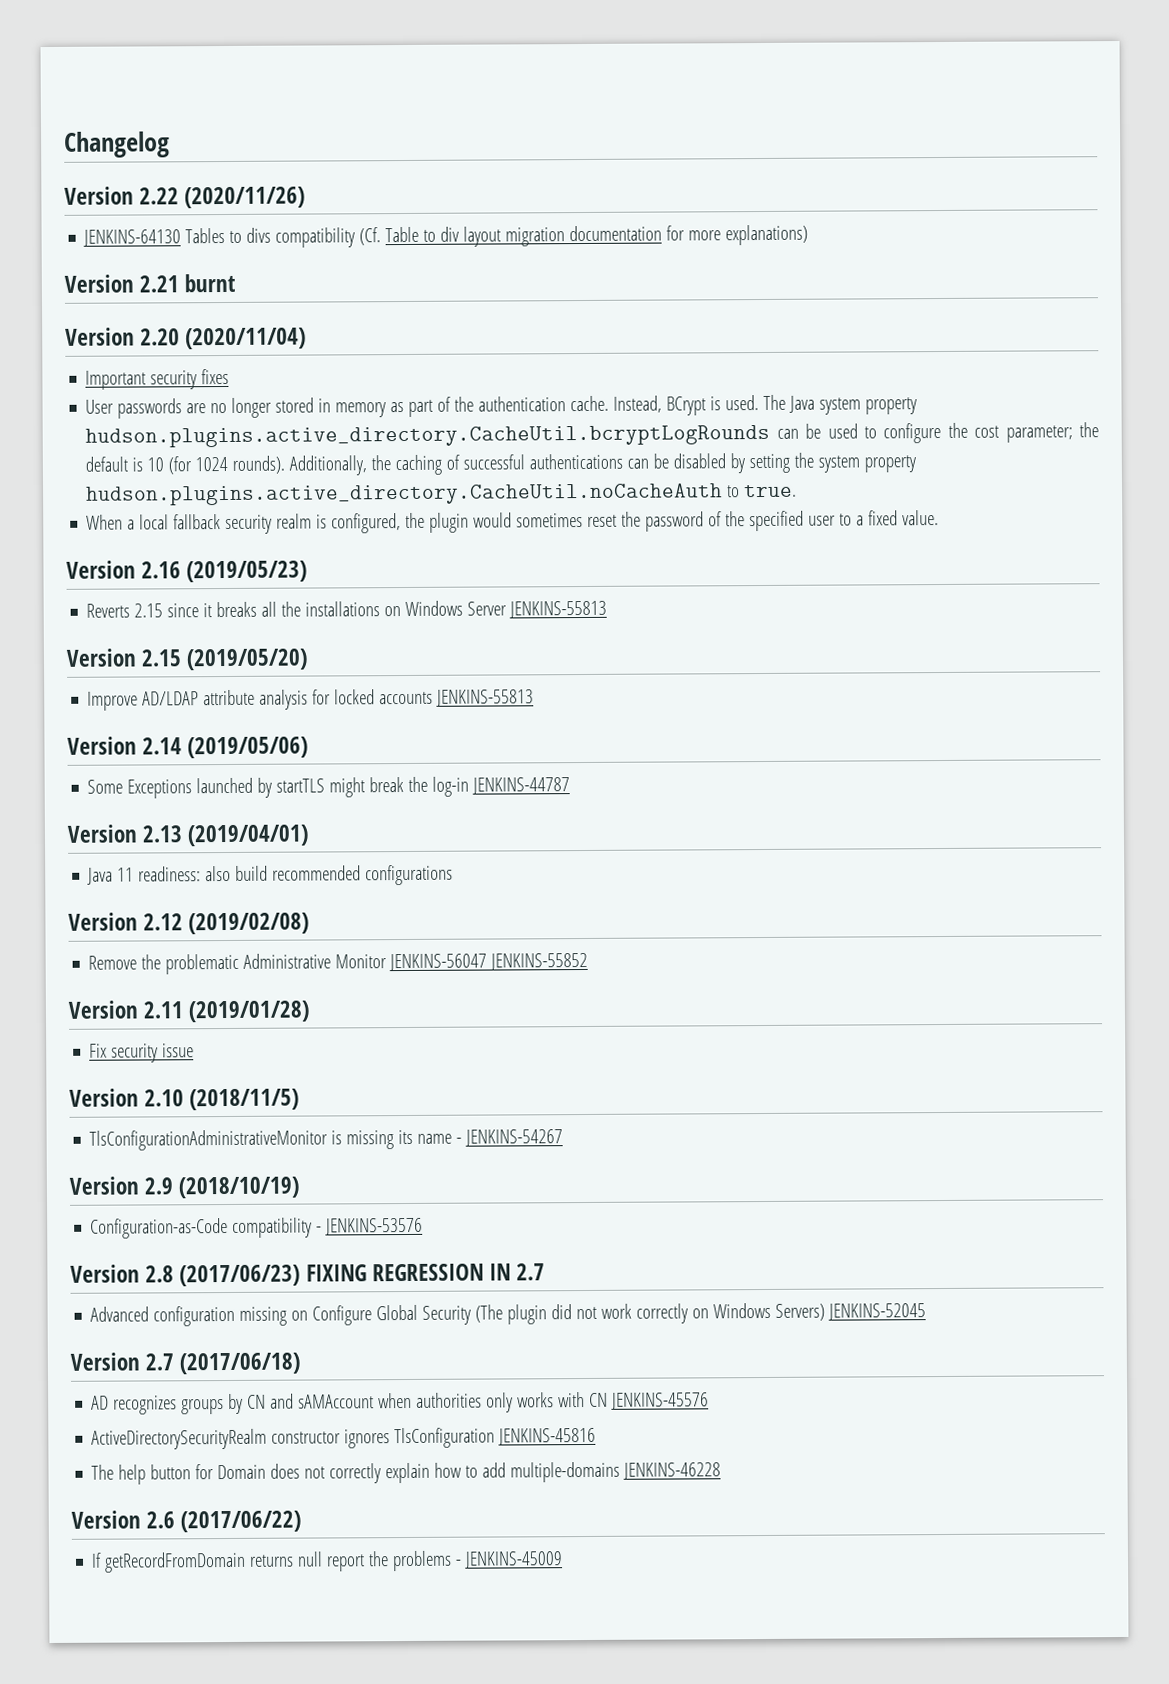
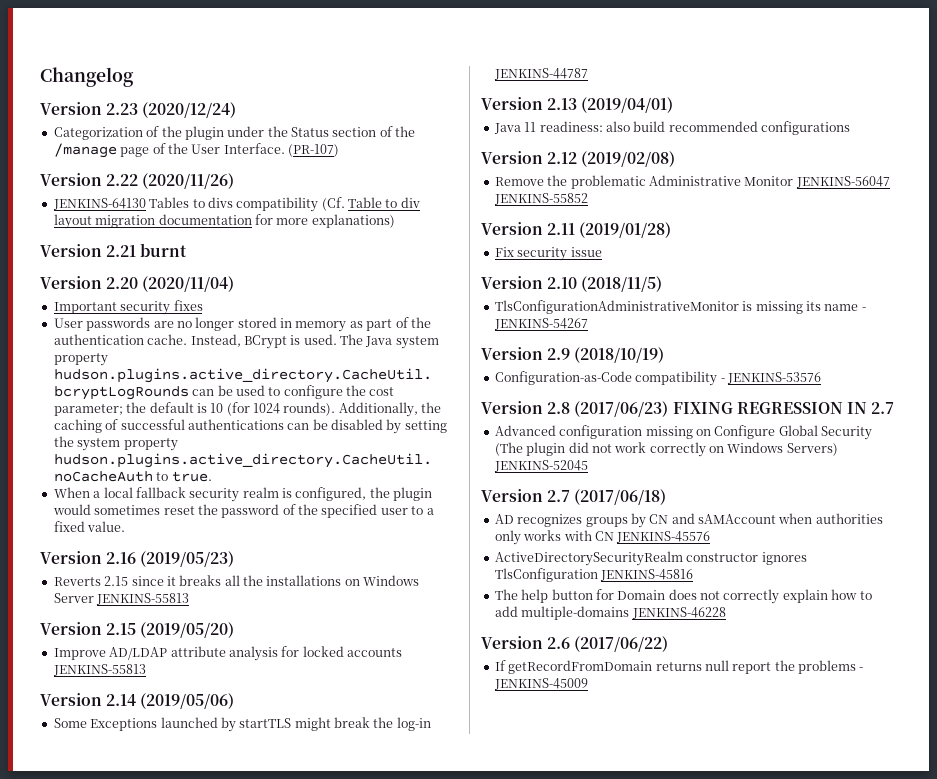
(170, 144) none -> [40,102,237,118] [53,126,416,140] [53,143,339,158] // Version 2.23 (2020/12/24) // Categorization of the plugin under the Status section of the /manage page of the User Interface. (PR-107)

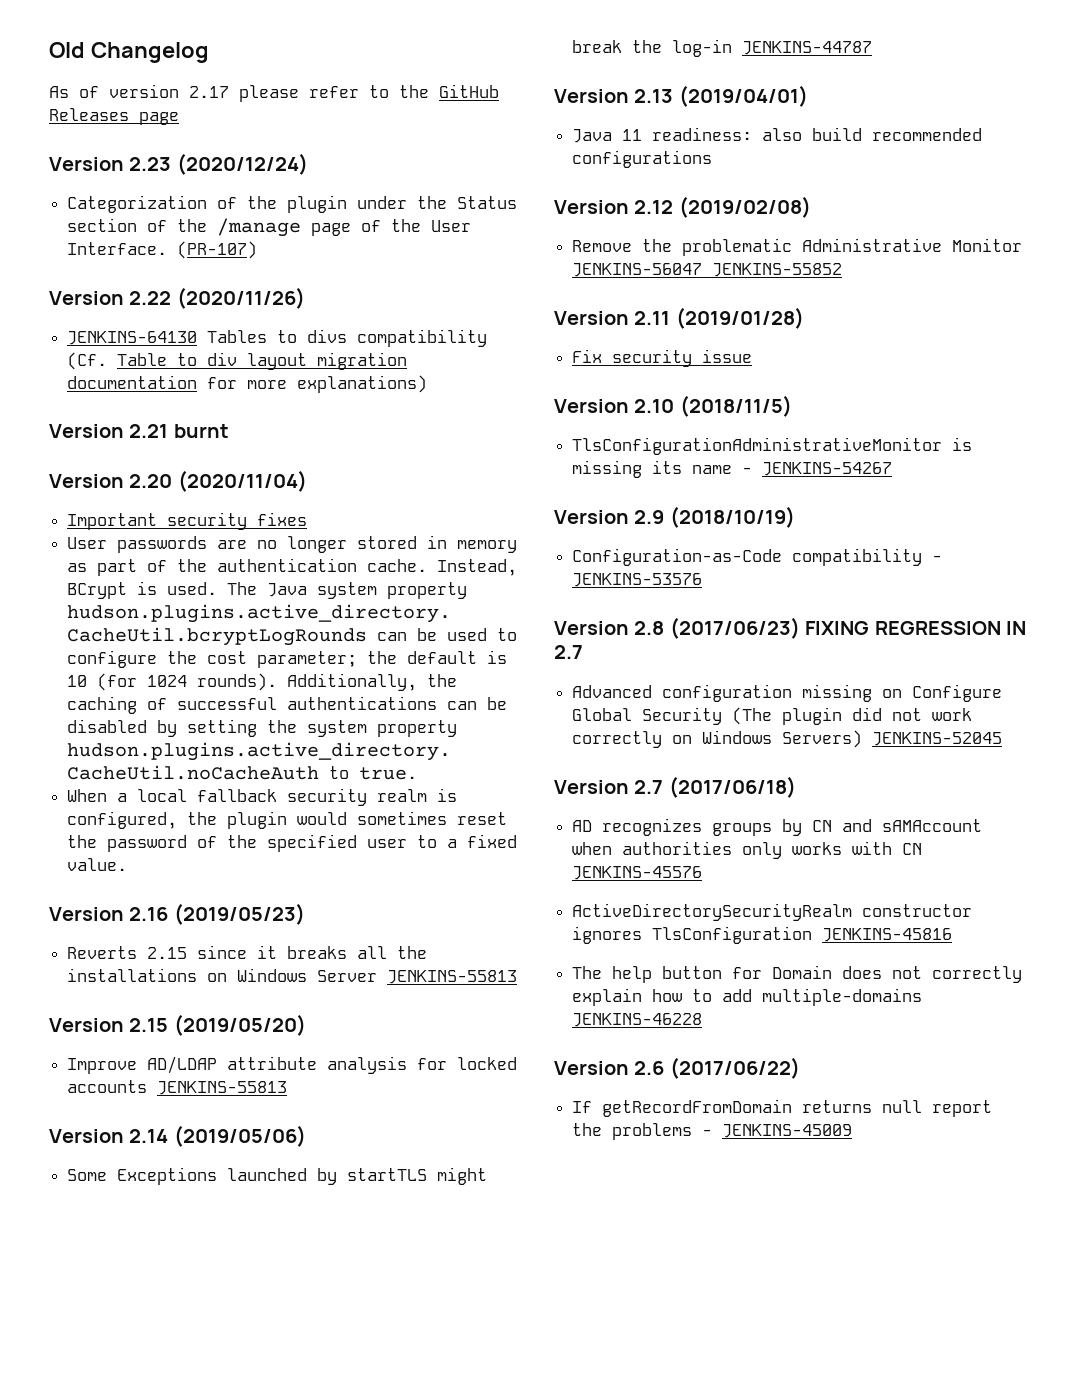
(40, 77) none -> [49,42,85,58] Old
(134, 77) none -> [49,84,499,102] [49,108,179,125] // As of version 2.17 please refer to the GitHub Releases page

